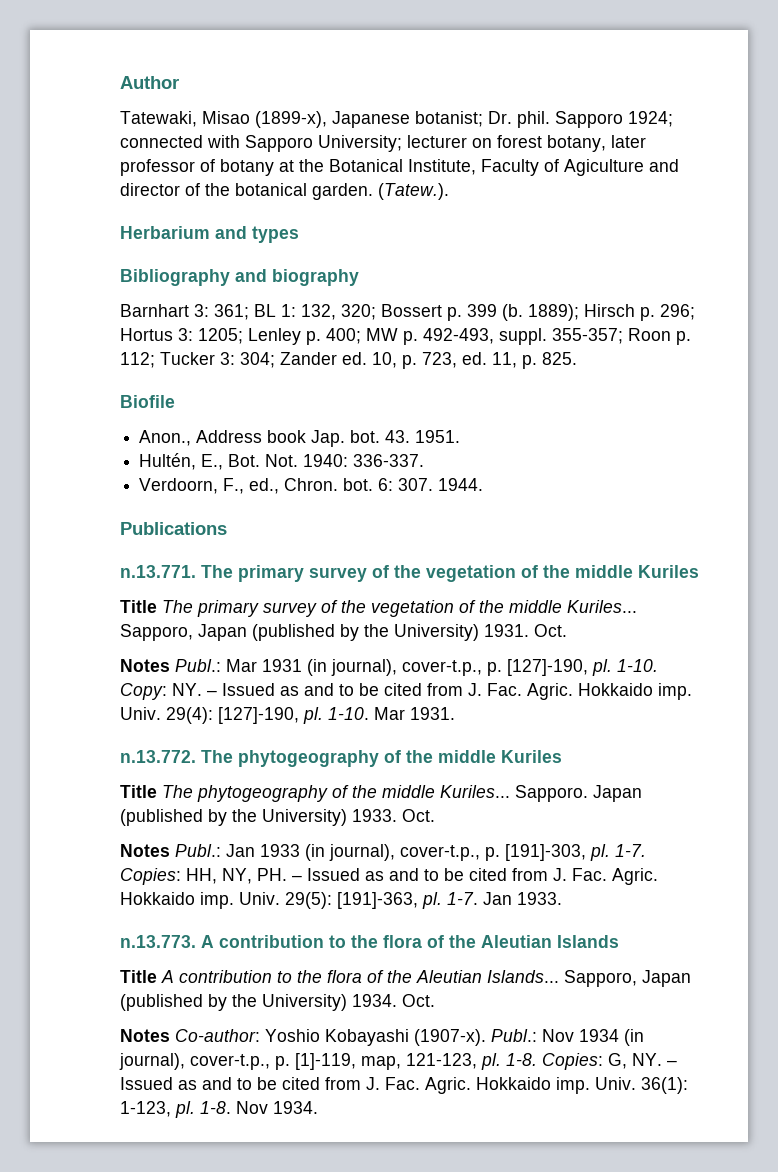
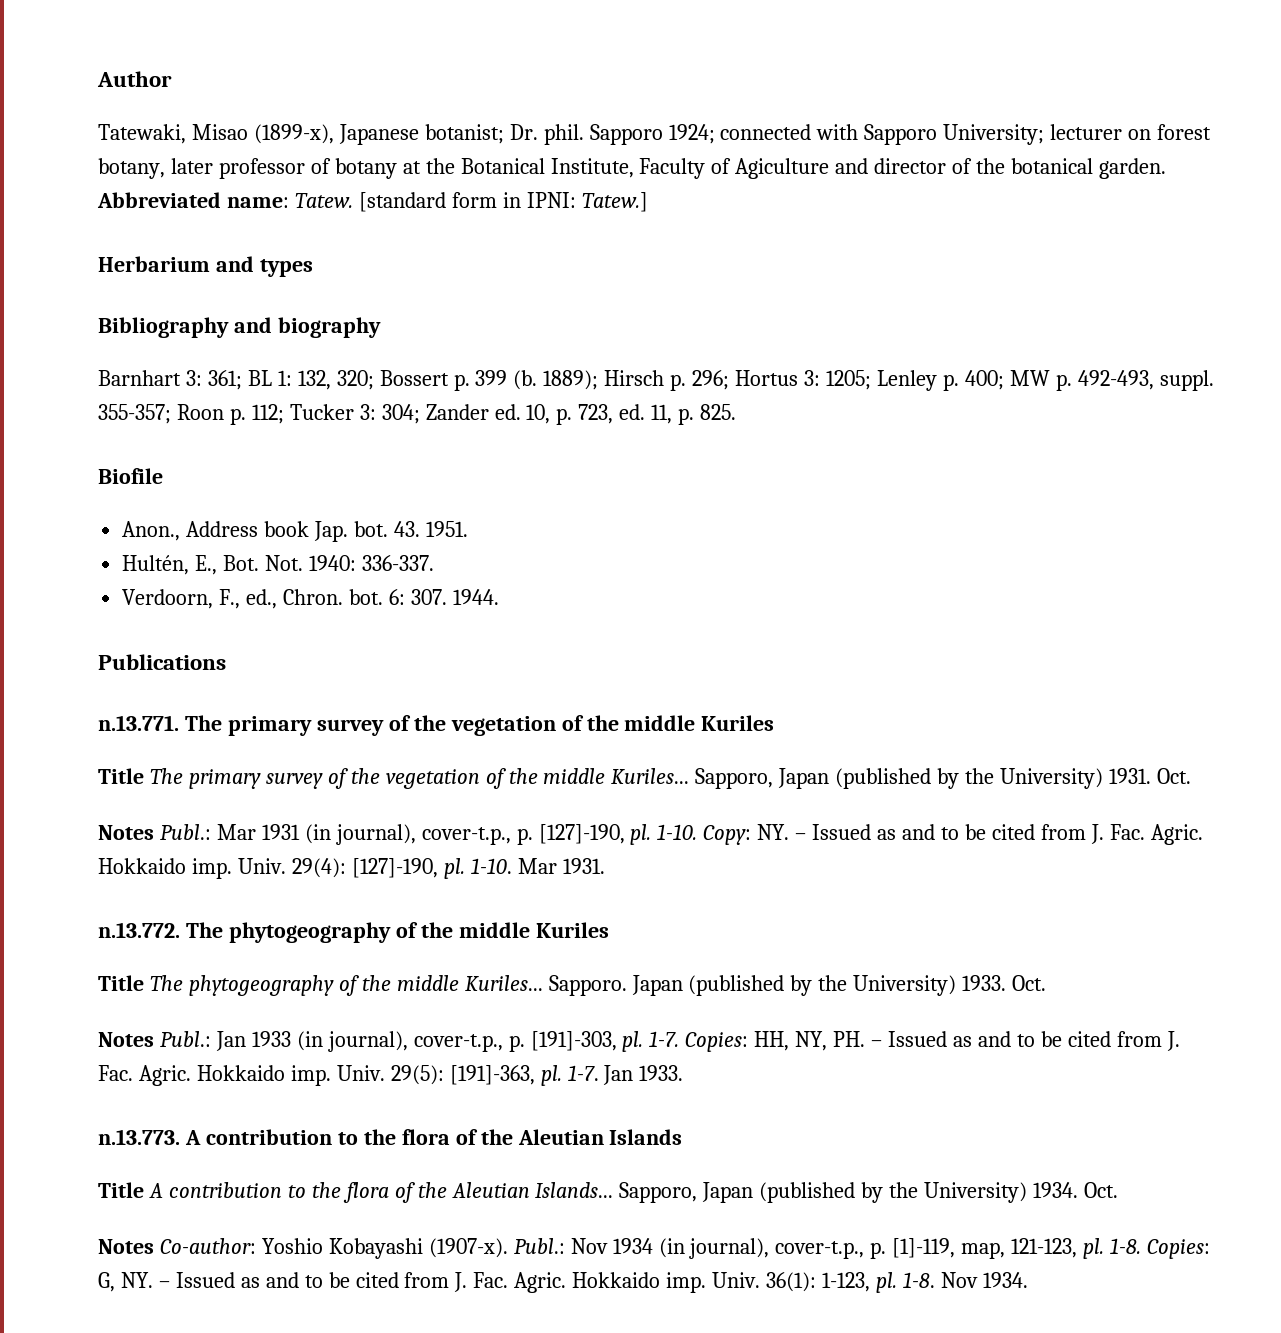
[378,183,449,200] (Tatew.). -> [97,192,648,212] Abbreviated name: Tatew. [standard form in IPNI: Tatew.]

